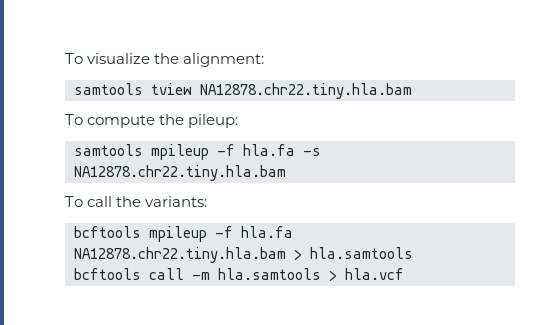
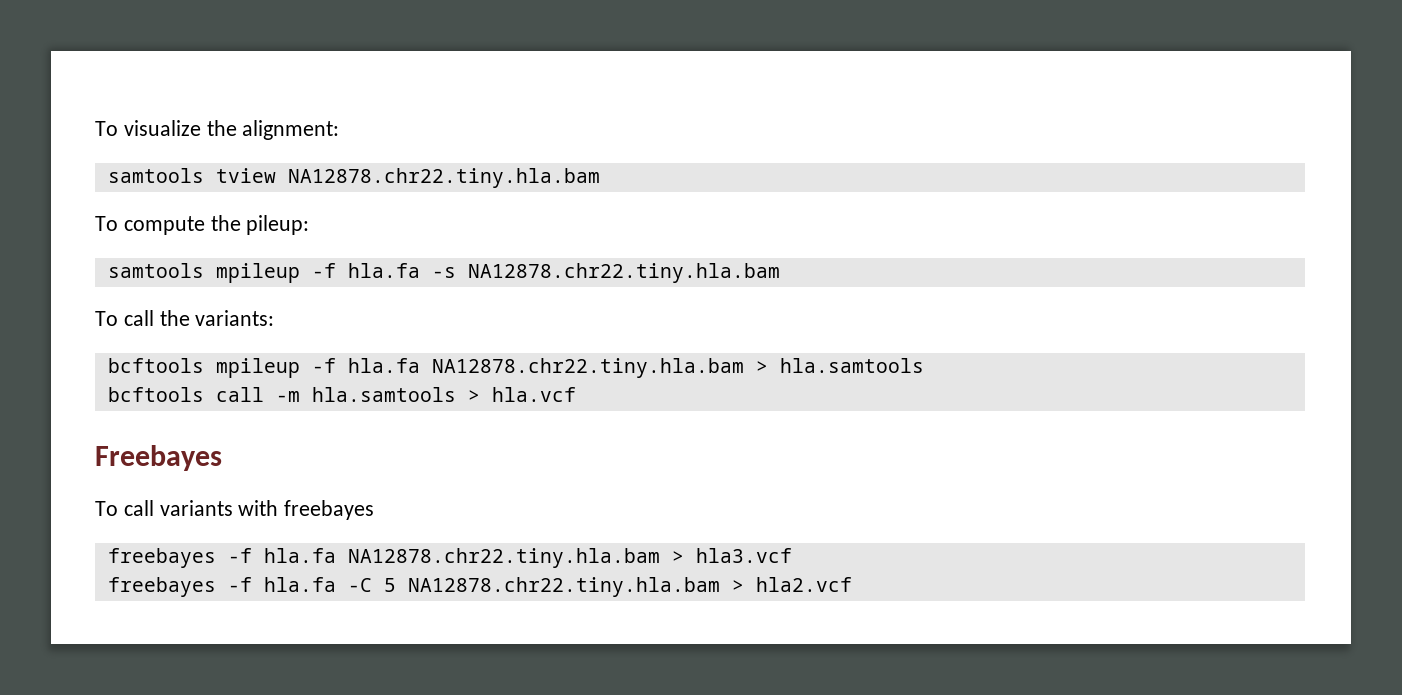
(404, 274) none -> [95,445,222,471] [95,500,375,520] [107,548,792,568] [107,577,852,597] // Freebayes // To call variants with freebayes // freebayes -f hla.fa NA12878.chr22.tiny.hla.bam > hla3.vcf // freebayes -f hla.fa -C 5 NA12878.chr22.tiny.hla.bam > hla2.vcf

